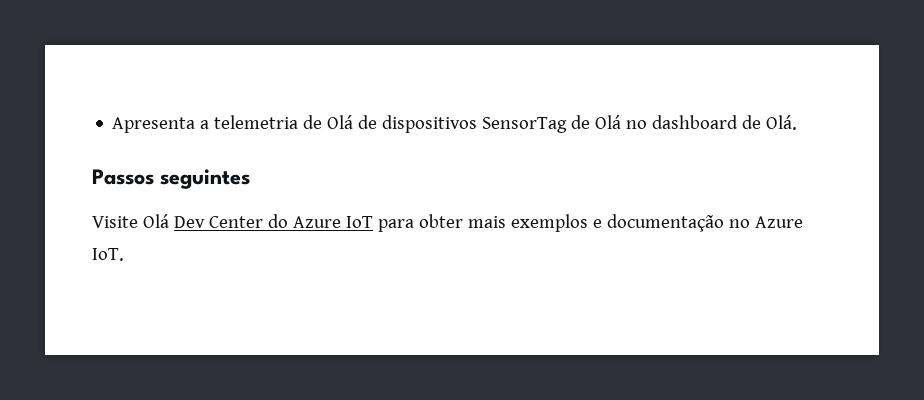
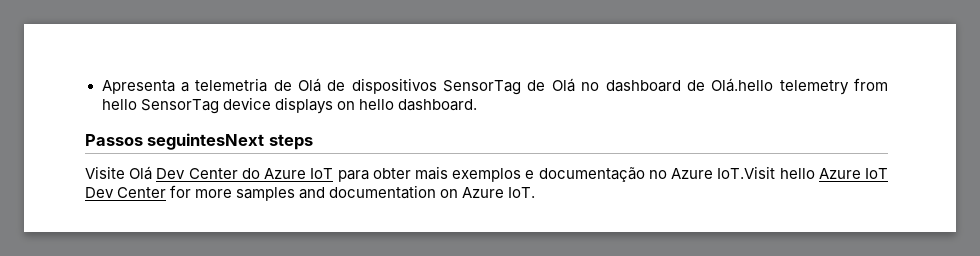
[766,115,798,130] Olá. -> [711,78,889,95] [101,97,477,114] Olá.hello telemetry from hello SensorTag device displays on hello dashboard.
[160,169,250,189] seguintes -> [147,133,313,150] seguintesNext steps
(803, 222) none -> [717,166,888,179] [85,185,505,201] IoT.Visit hello Azure IoT Dev Center for more samples and documentation on Azure

